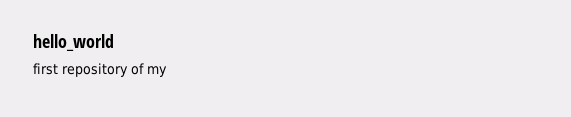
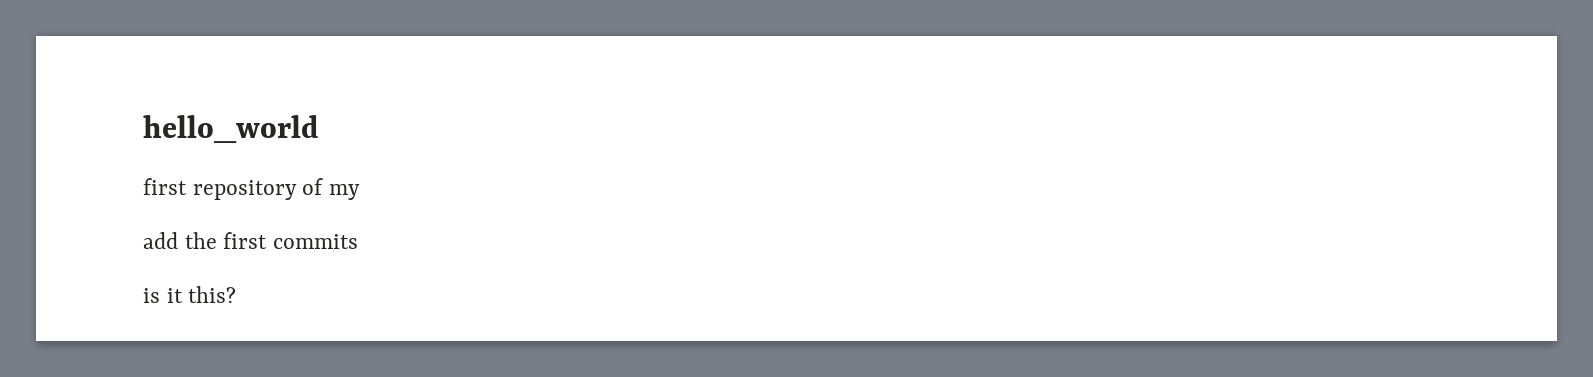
(167, 71) none -> [143,232,358,249] [143,286,237,303] // add the first commits // is it this?

